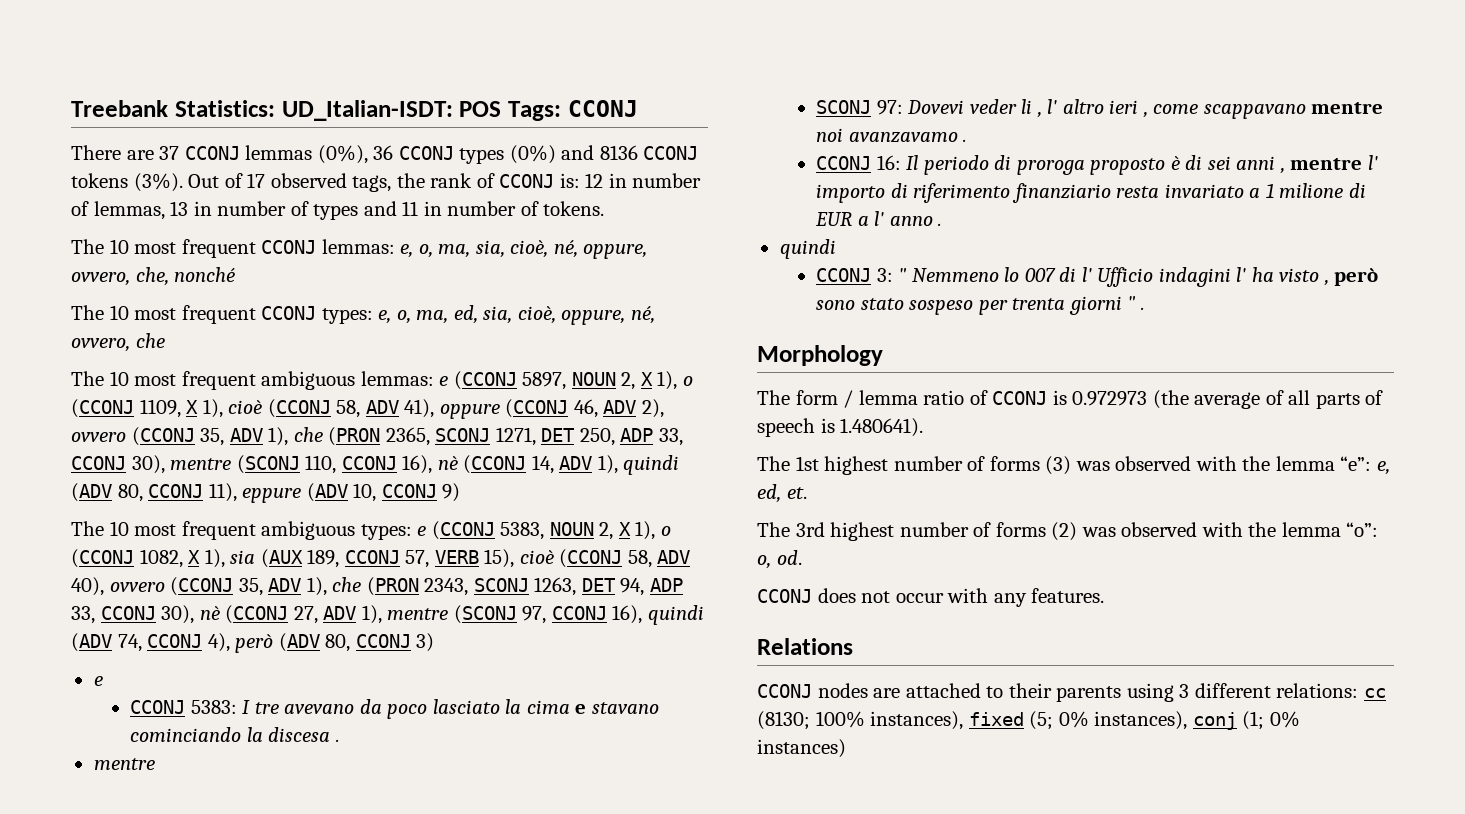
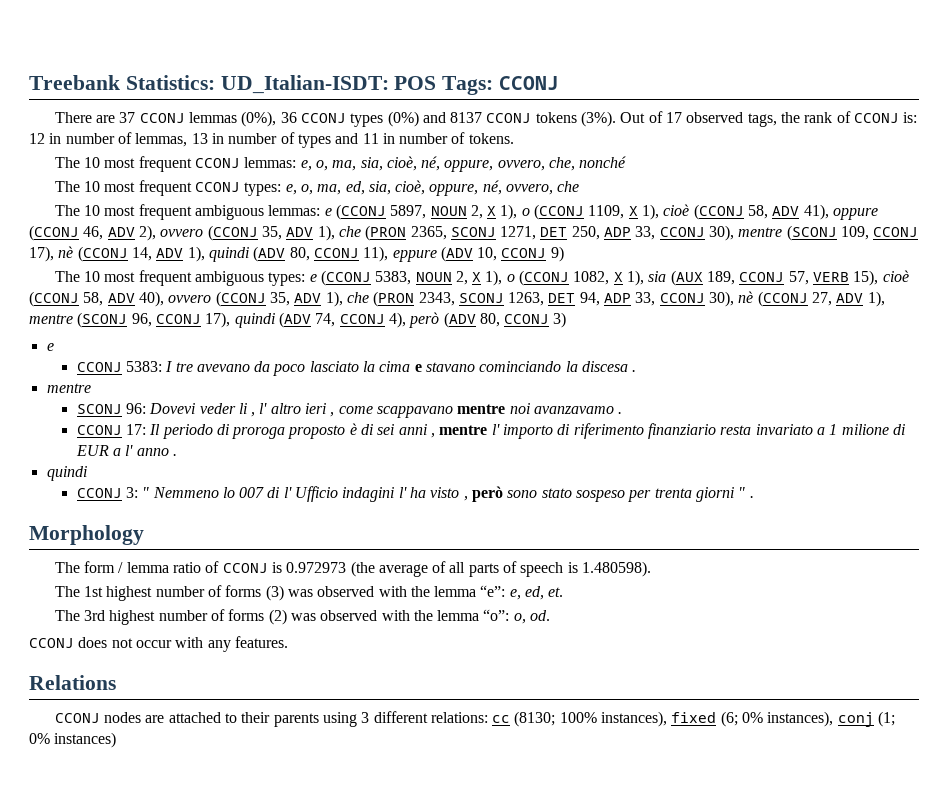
[599,145,638,160] 8136 -> [450,112,483,123] 8137
[305,455,433,474] 110, CCONJ 16), -> [841,226,919,240] [29,246,54,262] 109, CCONJ 17),
[522,605,643,624] 97, CCONJ 16), -> [131,312,231,328] 96, CCONJ 17),
[876,100,903,115] 97: -> [125,403,146,414] 96:
[876,155,901,170] 16: -> [125,424,146,435] 17:
[840,418,924,437] 1.480641). -> [582,561,652,577] 1.480598).
[1029,711,1054,730] (5; -> [720,711,738,727] (6;

